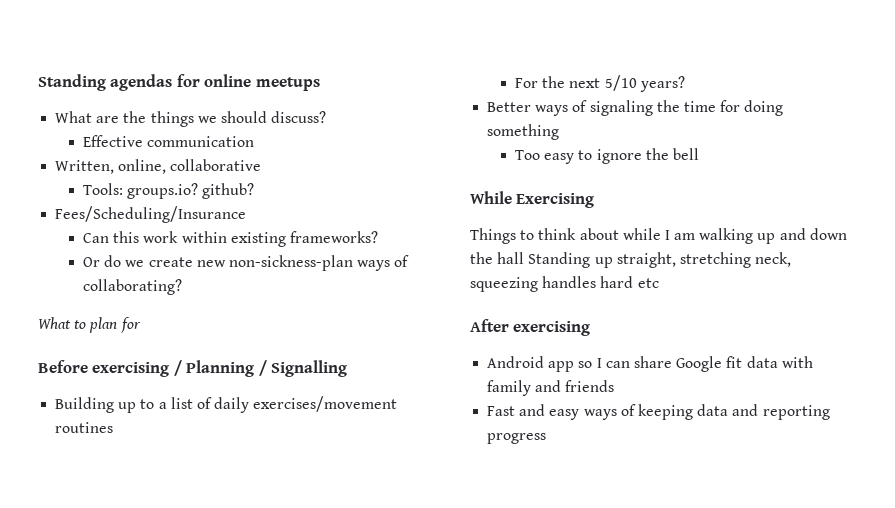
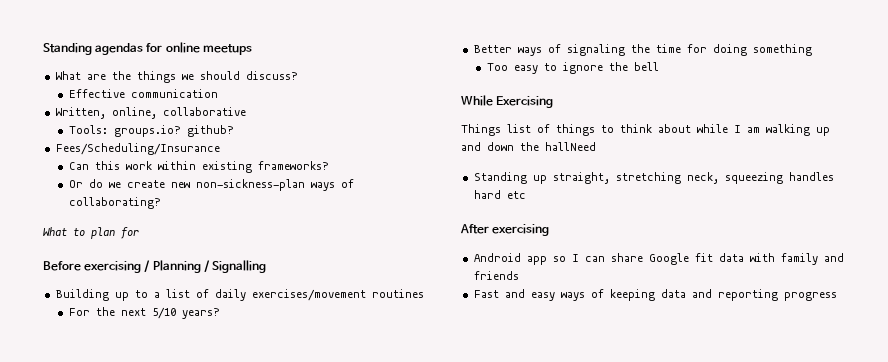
(516, 236) none -> [507,124,595,136] list of things
[497,252,525,264] hall -> [545,142,596,151] hallNeed //

